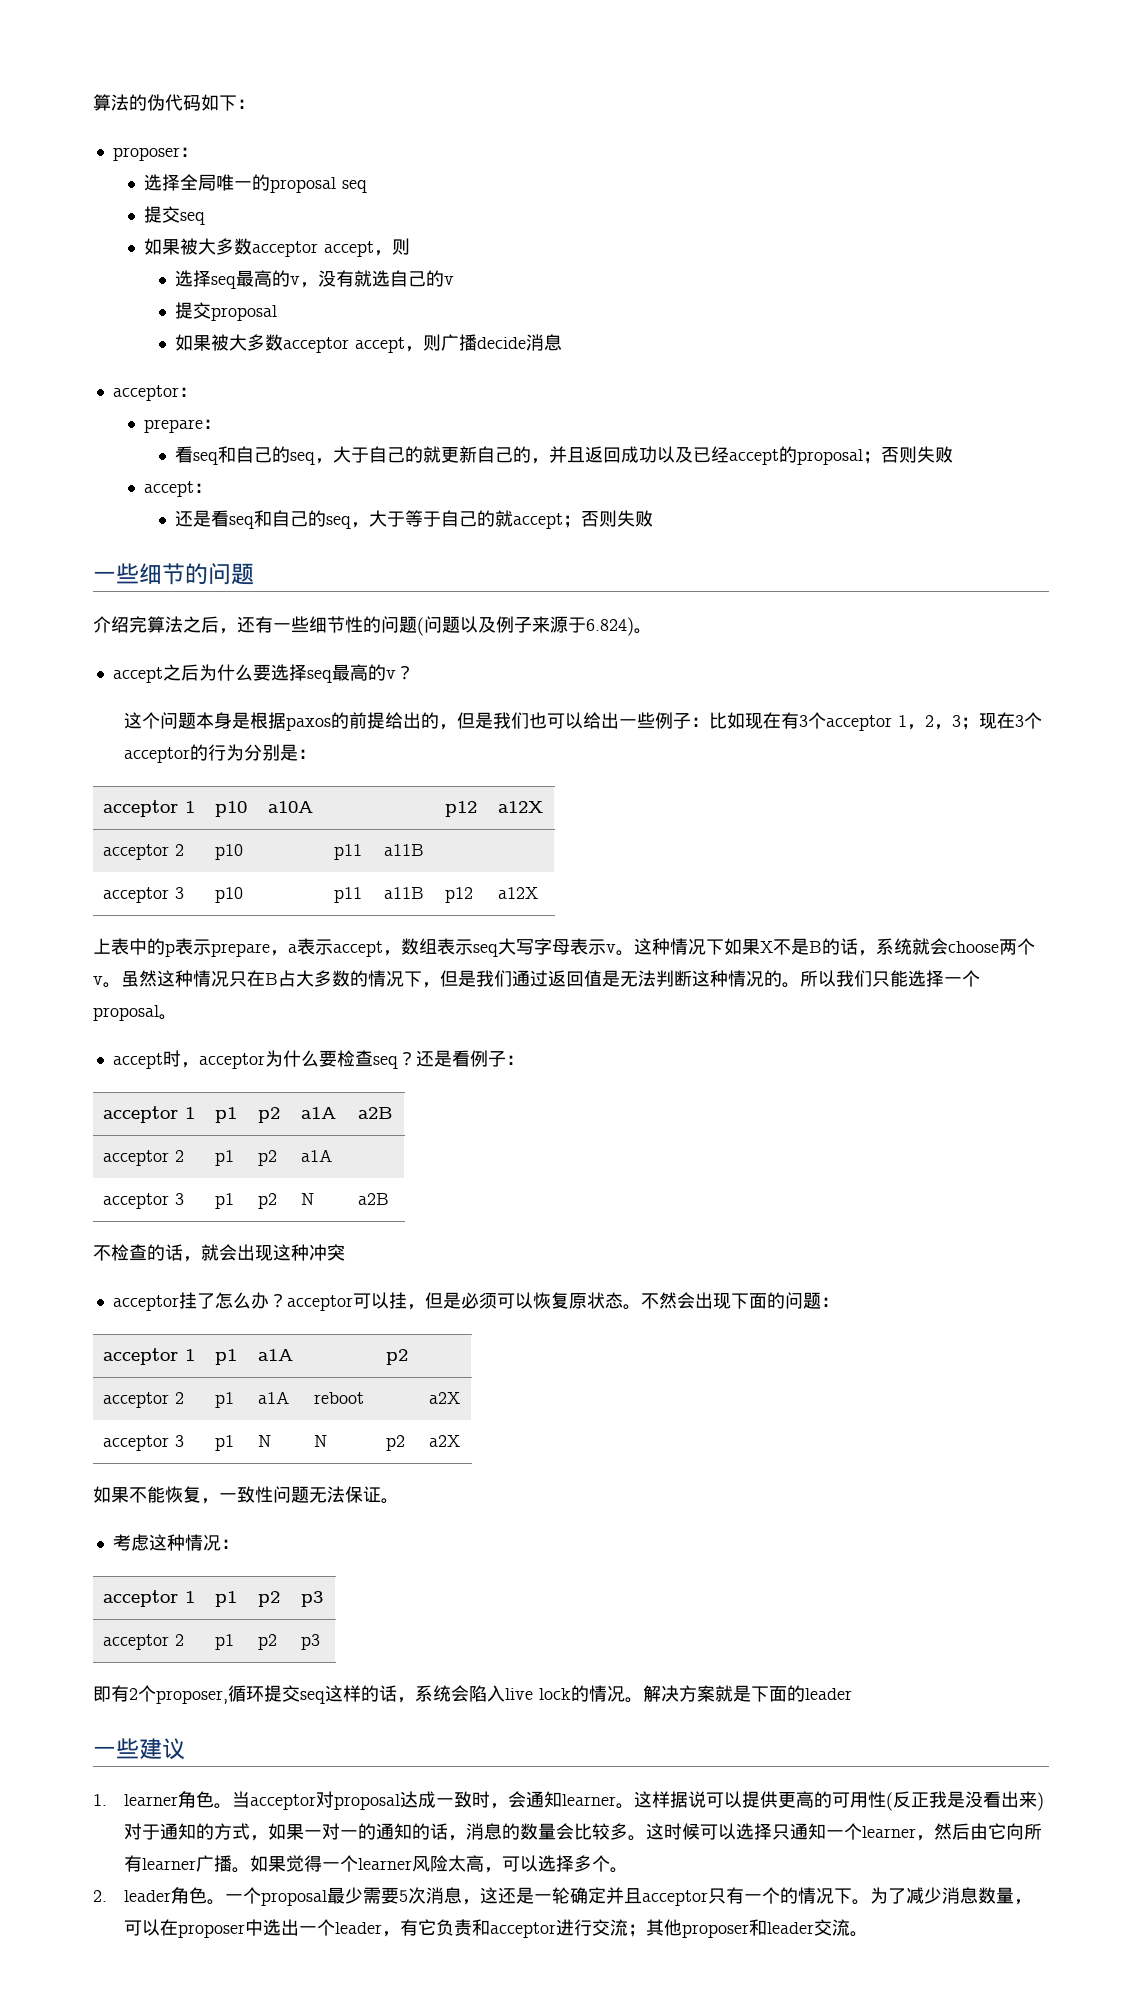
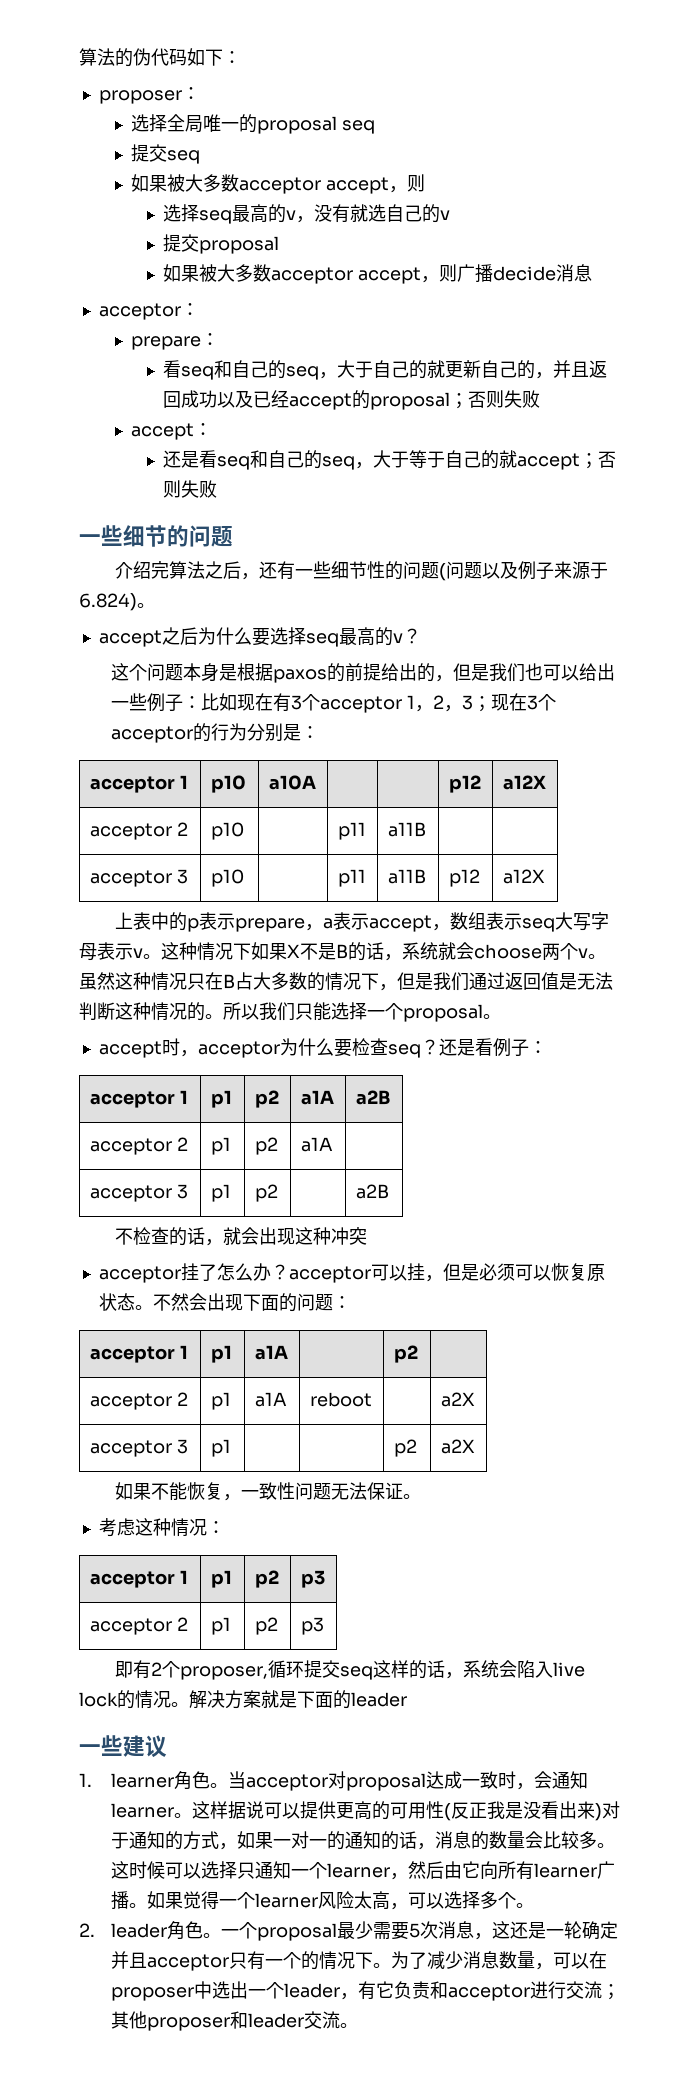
[301,1193,315,1205] N -> (278, 1193) none
[258,1435,272,1447] [314,1435,328,1447] N | N -> (231, 1448) |

